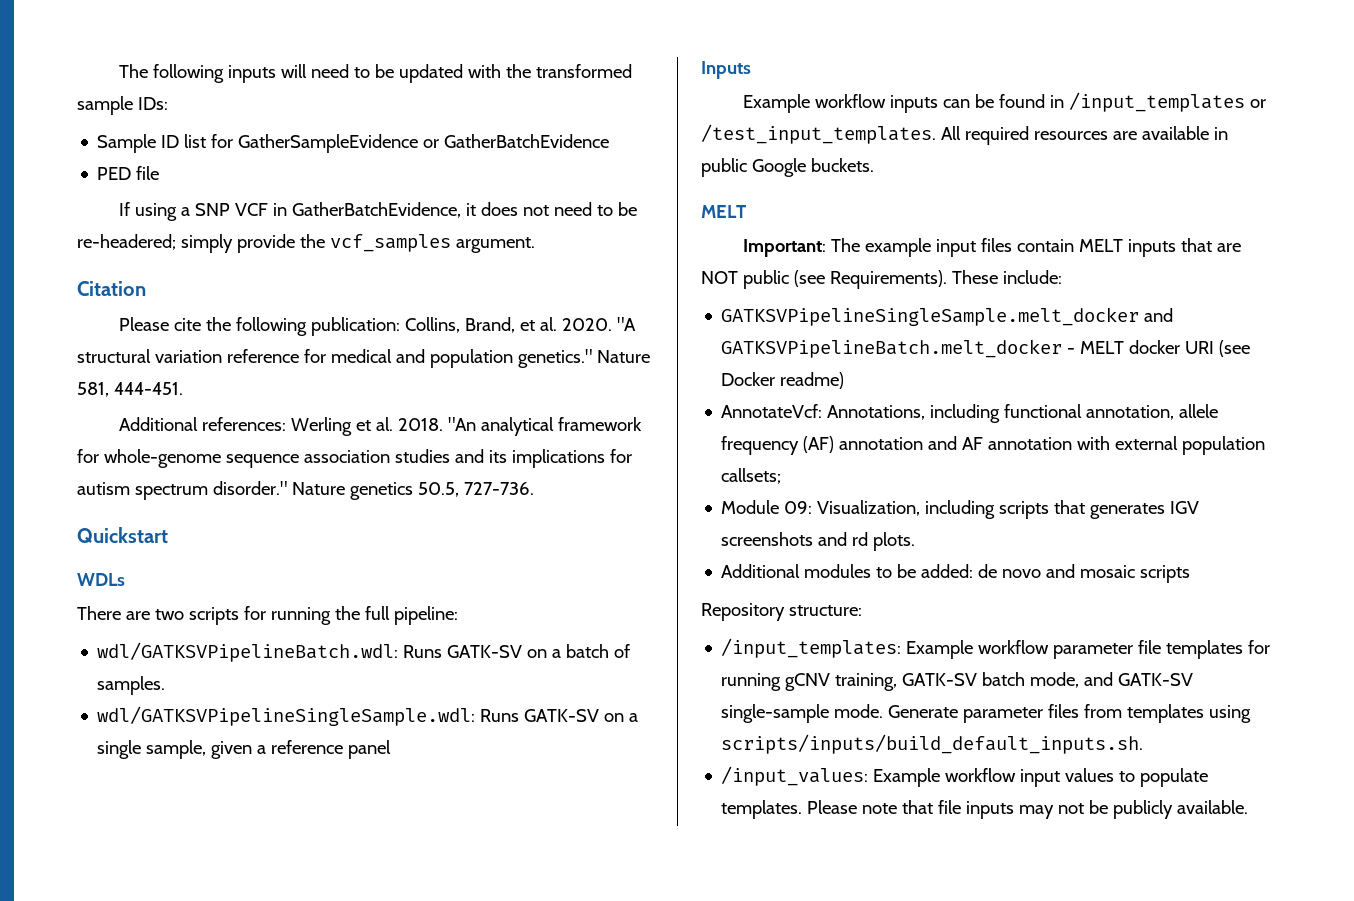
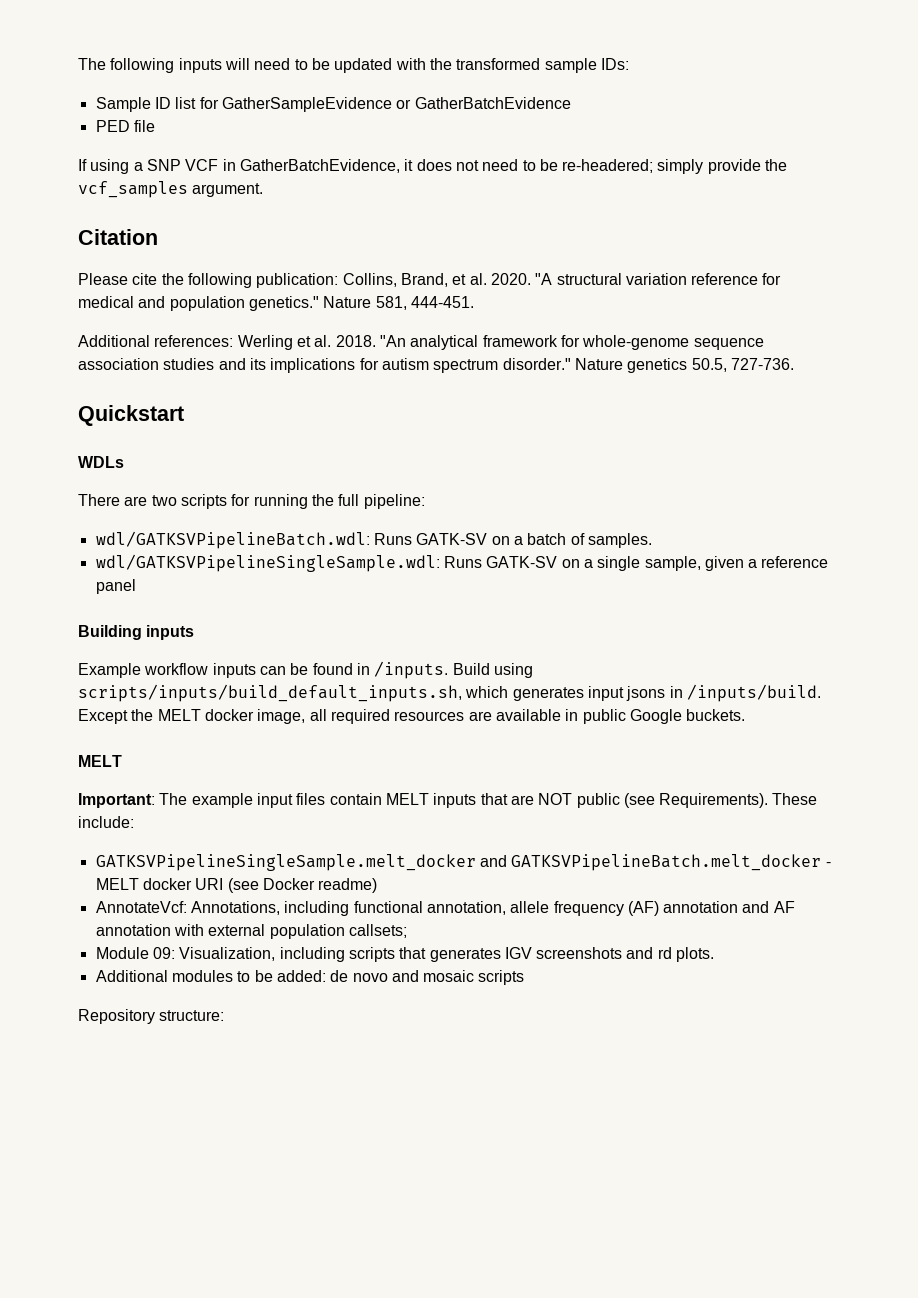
[701,61,751,79] Inputs -> [78,625,195,640] Building inputs
[1069,92,1267,112] [701,124,961,144] /input_templates or /test_input_templates. All -> [374,661,533,679] [78,684,821,702] [78,709,327,724] /inputs. Build using scripts/inputs/build_default_inputs.sh, which generates input jsons in /inputs/build. Except the MELT docker image, all
[721,638,1271,659] [721,672,1194,691] [721,704,1252,723] [721,734,1144,754] [721,766,1209,787] [721,800,1249,819] // /input_templates: Example workflow parameter file templates for running gCNV training, GATK-SV batch mode, and GATK-SV single-sample mode. Generate parameter files from templates using scripts/inputs/build_default_inputs.sh. // /input_values: Example workflow input values to populate templates. Please note that file inputs may not be publicly available. -> (225, 1015) none

